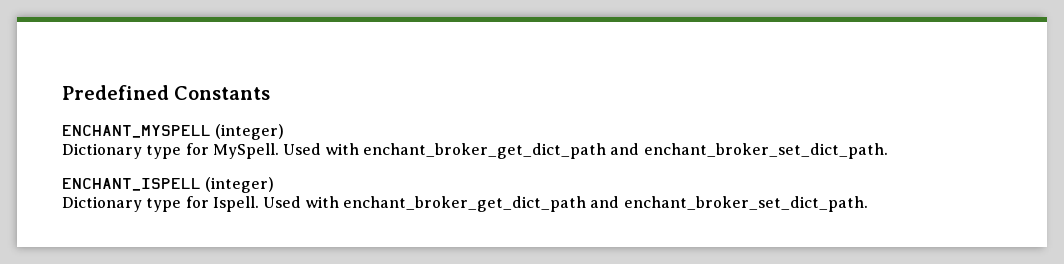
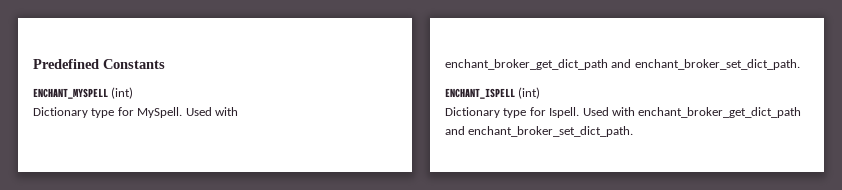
[215,124,285,140] (integer) -> [111,87,134,99] (int)
[205,177,275,193] (integer) -> [518,87,541,99] (int)

